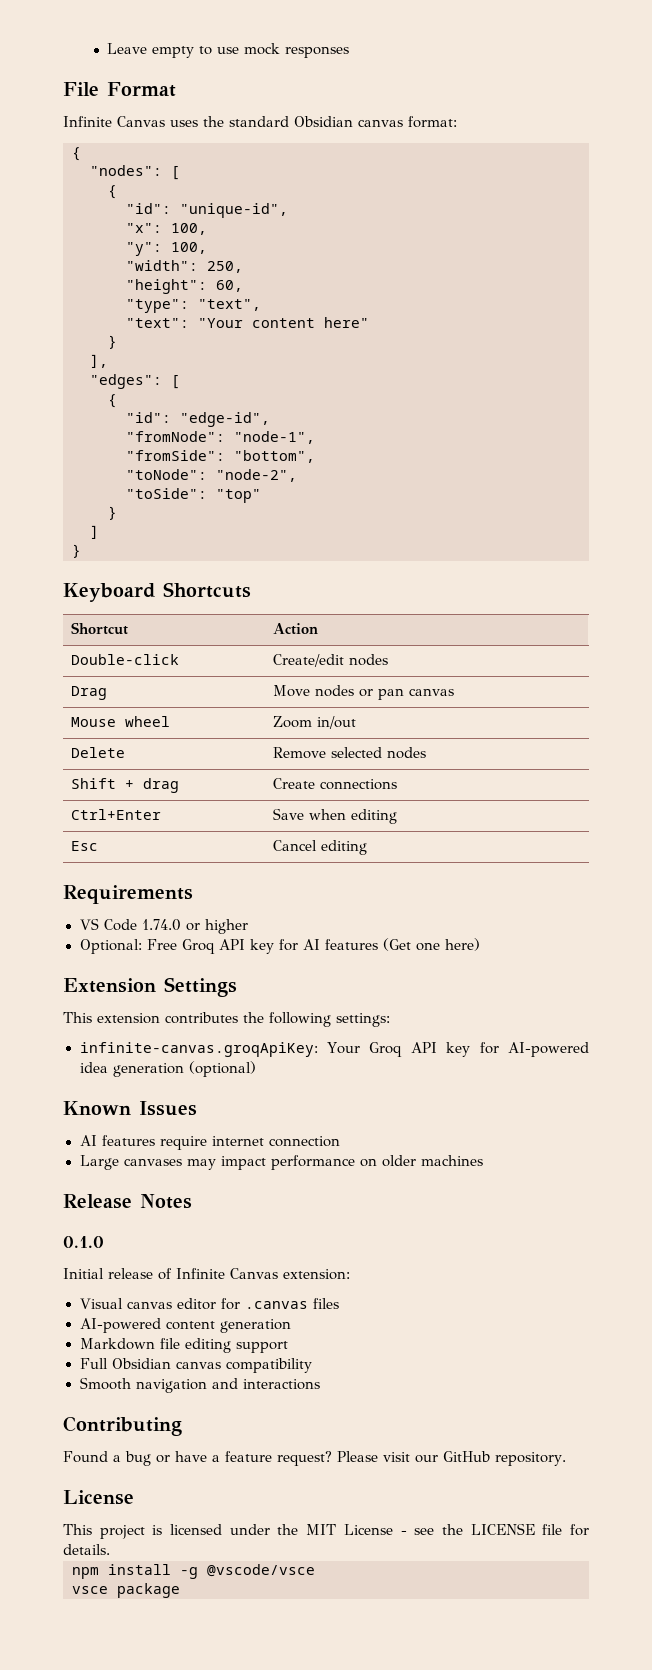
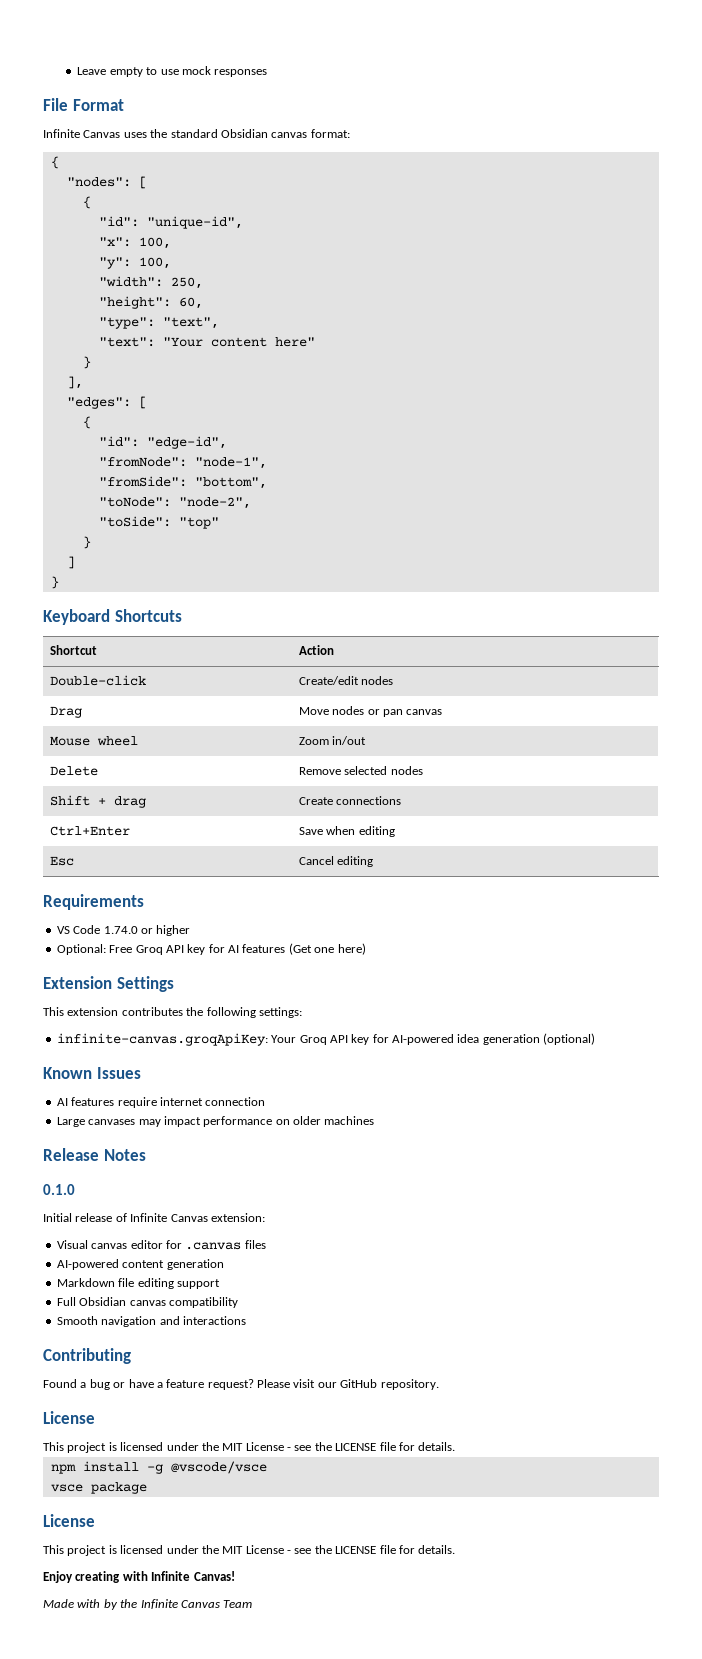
(180, 1590) none -> [43,1514,95,1527] [43,1545,456,1556] [43,1571,235,1583] [43,1599,253,1610] // License // This project is licensed under the MIT License - see the LICENSE file for details. // Enjoy creating with Infinite Canvas! // Made with by the Infinite Canvas Team

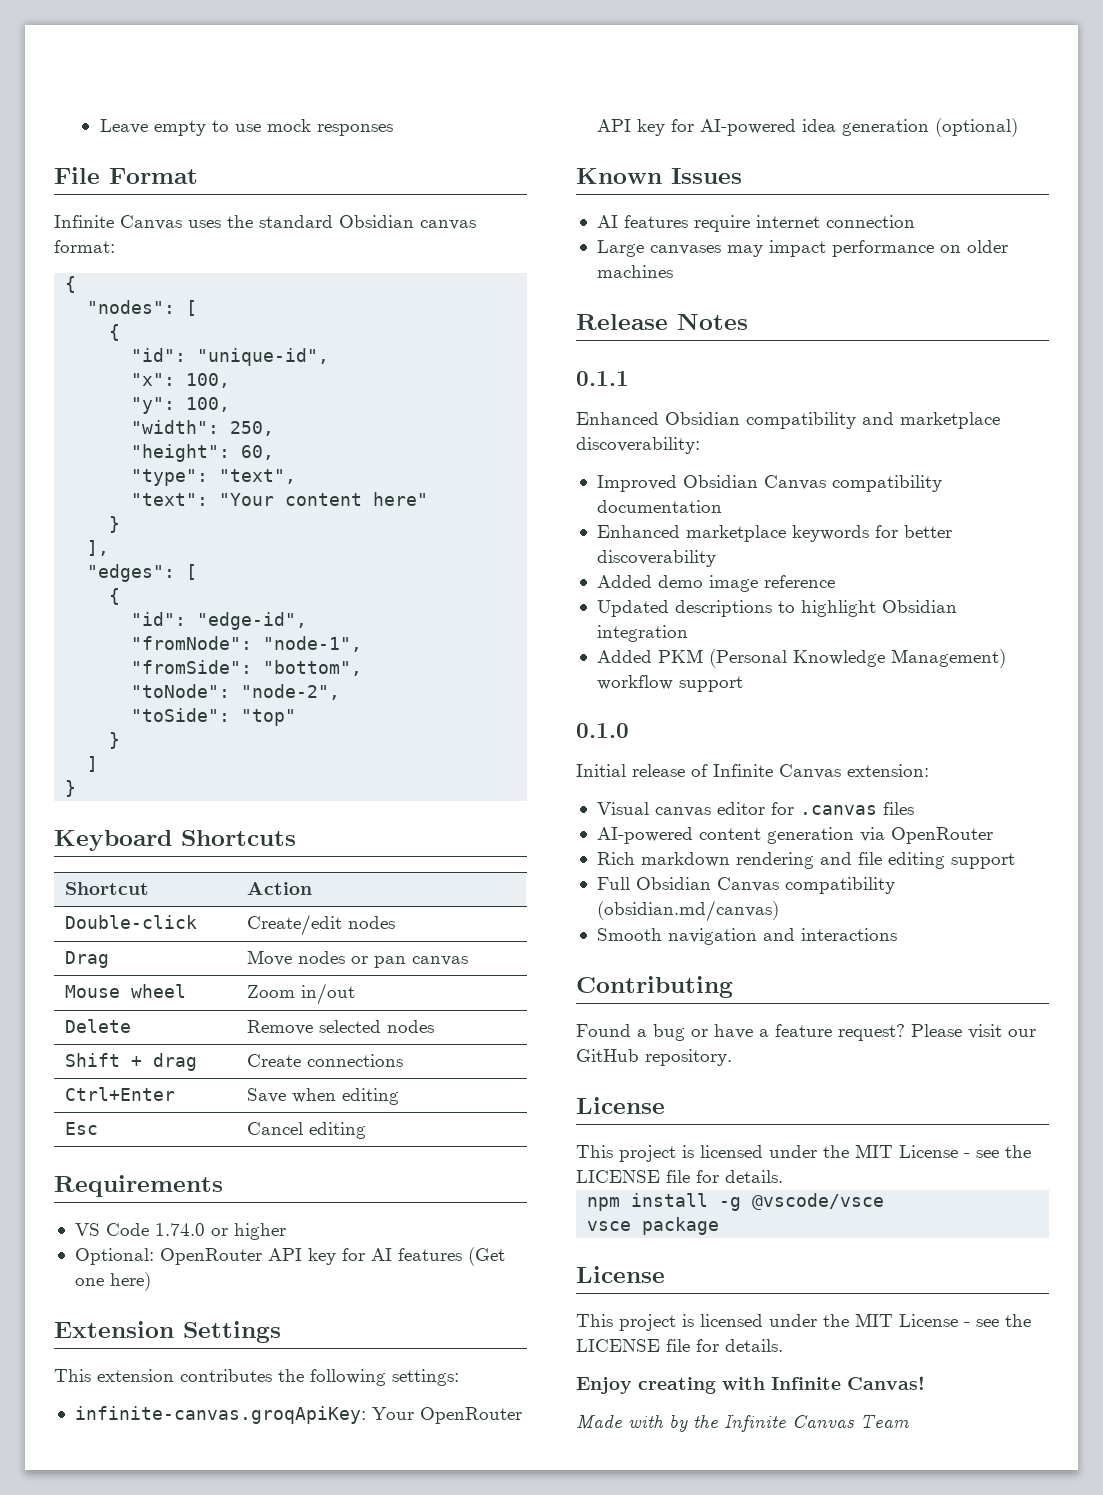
[109,945,163,955] Free Groq -> [159,1248,262,1265] OpenRouter
[299,1035,327,1045] Groq -> [419,1407,522,1424] OpenRouter
(146, 1155) none -> [576,371,629,386] [576,412,1000,429] [576,437,700,454] [596,475,942,492] [596,500,722,513] [596,525,952,542] [596,550,716,567] [596,575,835,592] [596,600,957,617] [596,625,688,642] [596,649,1006,668] [596,675,743,692] // 0.1.1 // Enhanced Obsidian compatibility and marketplace discoverability: // Improved Obsidian Canvas compatibility documentation // Enhanced marketplace keywords for better discoverability // Added demo image reference // Updated descriptions to highlight Obsidian integration // Added PKM (Personal Knowledge Management) workflow support
[56,1278,115,1287] // Markdown -> [859,827,993,844] [596,852,852,869] via OpenRouter // Rich markdown rendering and
[129,1297,238,1308] canvas compatibility -> [716,877,895,894] [596,900,779,922] Canvas compatibility (obsidian.md/canvas)

